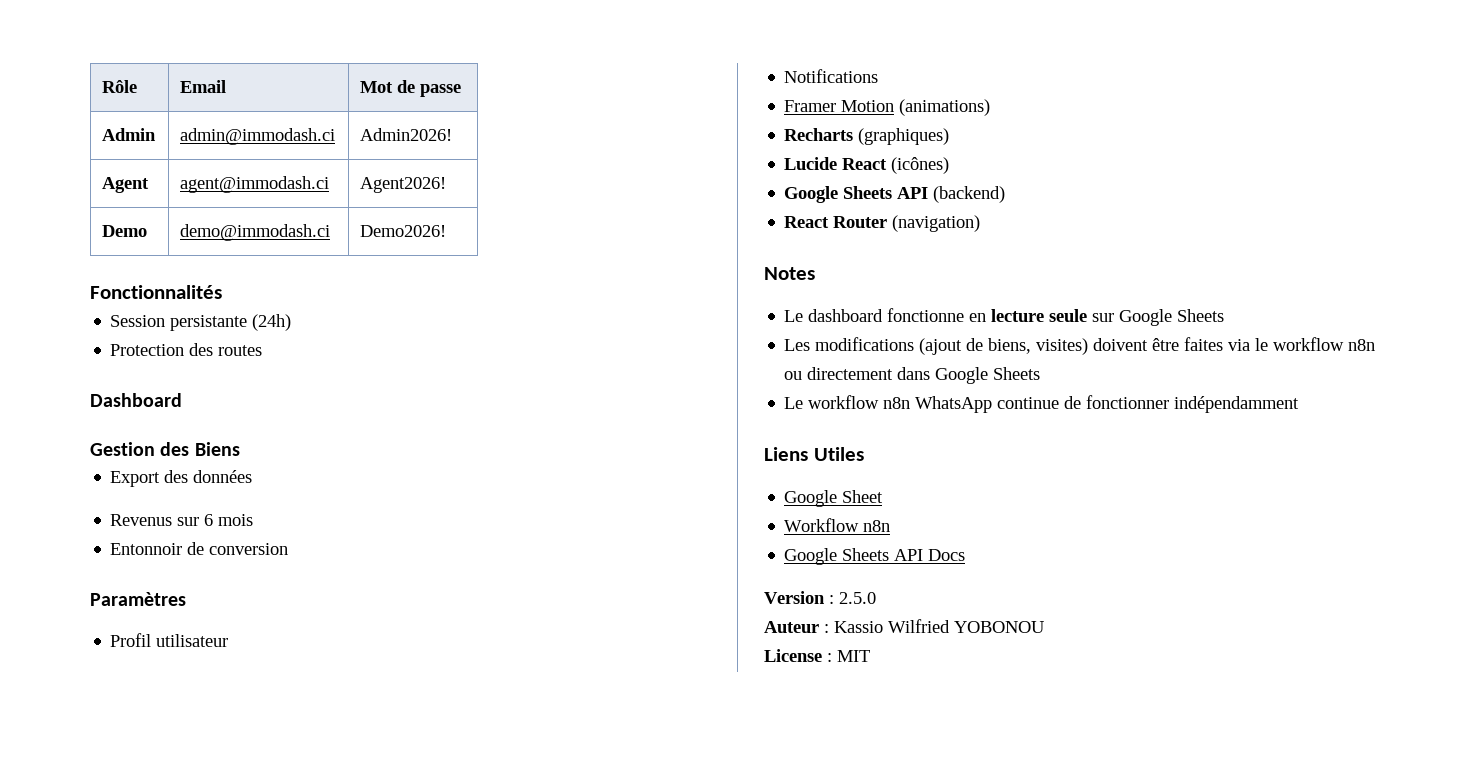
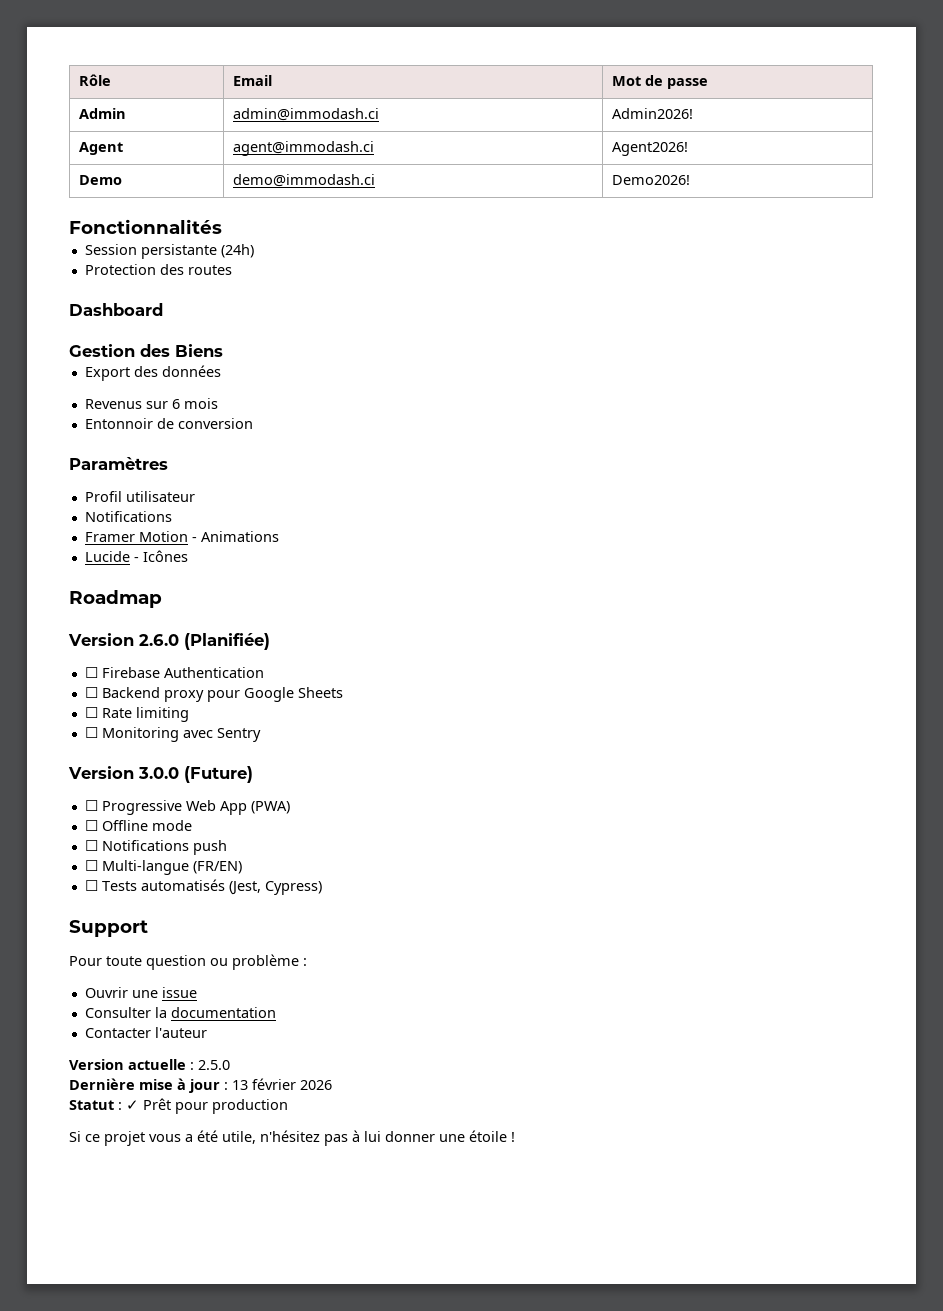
[899,99,991,116] [784,128,950,145] [784,157,950,174] [784,186,1006,203] [784,215,981,232] [764,267,815,280] [784,308,1225,326] [784,337,1376,355] [784,367,1041,384] [784,395,1300,413] [764,447,864,461] [784,490,884,507] [784,518,891,532] [784,548,966,565] [764,591,876,604] [764,619,1044,633] [764,649,870,662] (animations) // Recharts (graphiques) // Lucide React (icônes) // Google Sheets API (backend) // React Router (navigation) // Notes // Le dashboard fonctionne en lecture seule sur Google Sheets // Les modifications (ajout de biens, visites) doivent être faites via le workflow n8n ou directement dans Google Sheets // Le workflow n8n WhatsApp continue de fonctionner indépendamment // Liens Utiles // Google Sheet // Workflow n8n // Google Sheets API Docs // Version : 2.5.0 // Auteur : Kassio Wilfried YOBONOU // License : MIT -> [191,531,279,542] [84,550,188,562] [69,590,162,608] [68,633,270,650] [84,667,264,678] [84,687,343,702] [84,707,189,722] [84,727,261,742] [68,766,253,783] [84,800,290,815] [84,820,192,831] [84,840,227,855] [84,860,242,875] [84,879,322,895] [69,920,148,937] [69,954,307,970] [84,987,197,998] [84,1007,276,1018] [84,1027,207,1038] [69,1059,230,1070] [69,1078,332,1093] [69,1098,288,1114] [69,1130,515,1146] - Animations // Lucide - Icônes // Roadmap // Version 2.6.0 (Planifiée) // ☐ Firebase Authentication // ☐ Backend proxy pour Google Sheets // ☐ Rate limiting // ☐ Monitoring avec Sentry // Version 3.0.0 (Future) // ☐ Progressive Web App (PWA) // ☐ Offline mode // ☐ Notifications push // ☐ Multi-langue (FR/EN) // ☐ Tests automatisés (Jest, Cypress) // Support // Pour toute question ou problème : // Ouvrir une issue // Consulter la documentation // Contacter l'auteur // Version actuelle : 2.5.0 // Dernière mise à jour : 13 février 2026 // Statut : ✓ Prêt pour production // Si ce projet vous a été utile, n'hésitez pas à lui donner une étoile !

